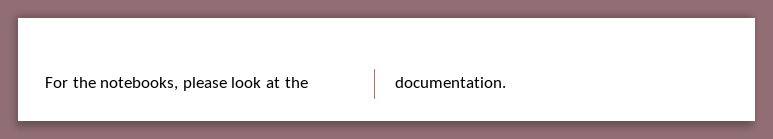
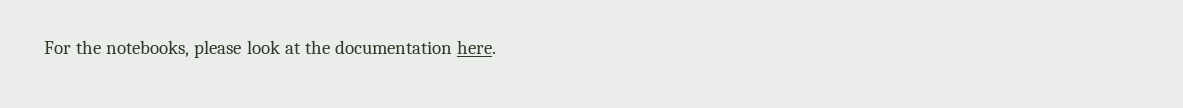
[395,77,506,88] documentation. -> [334,40,497,54] documentation here.

